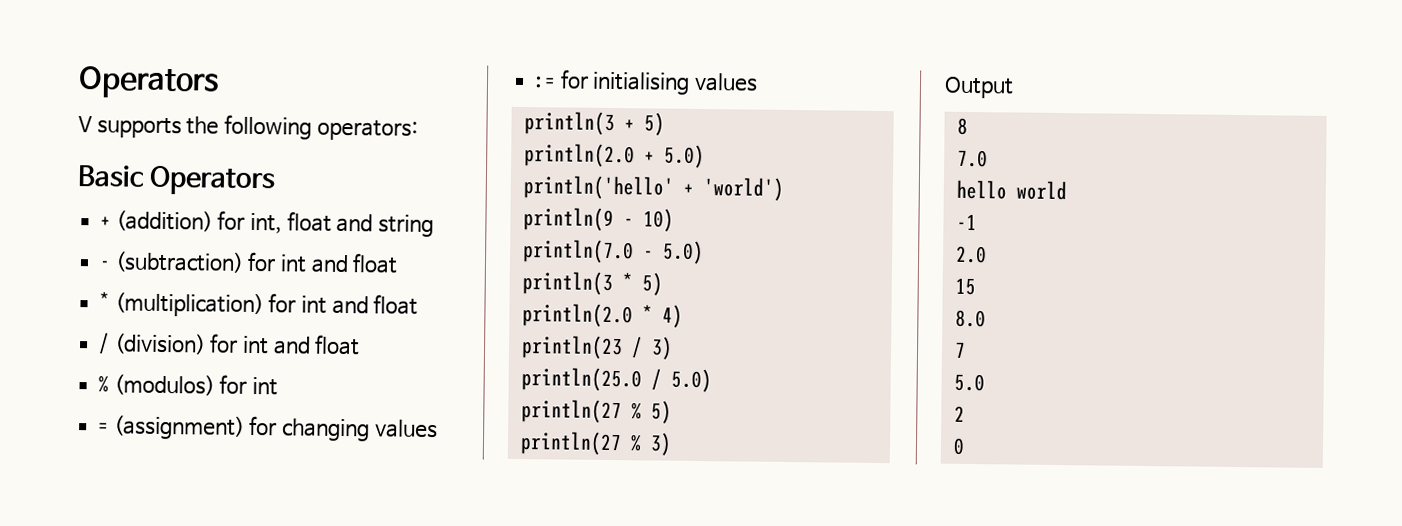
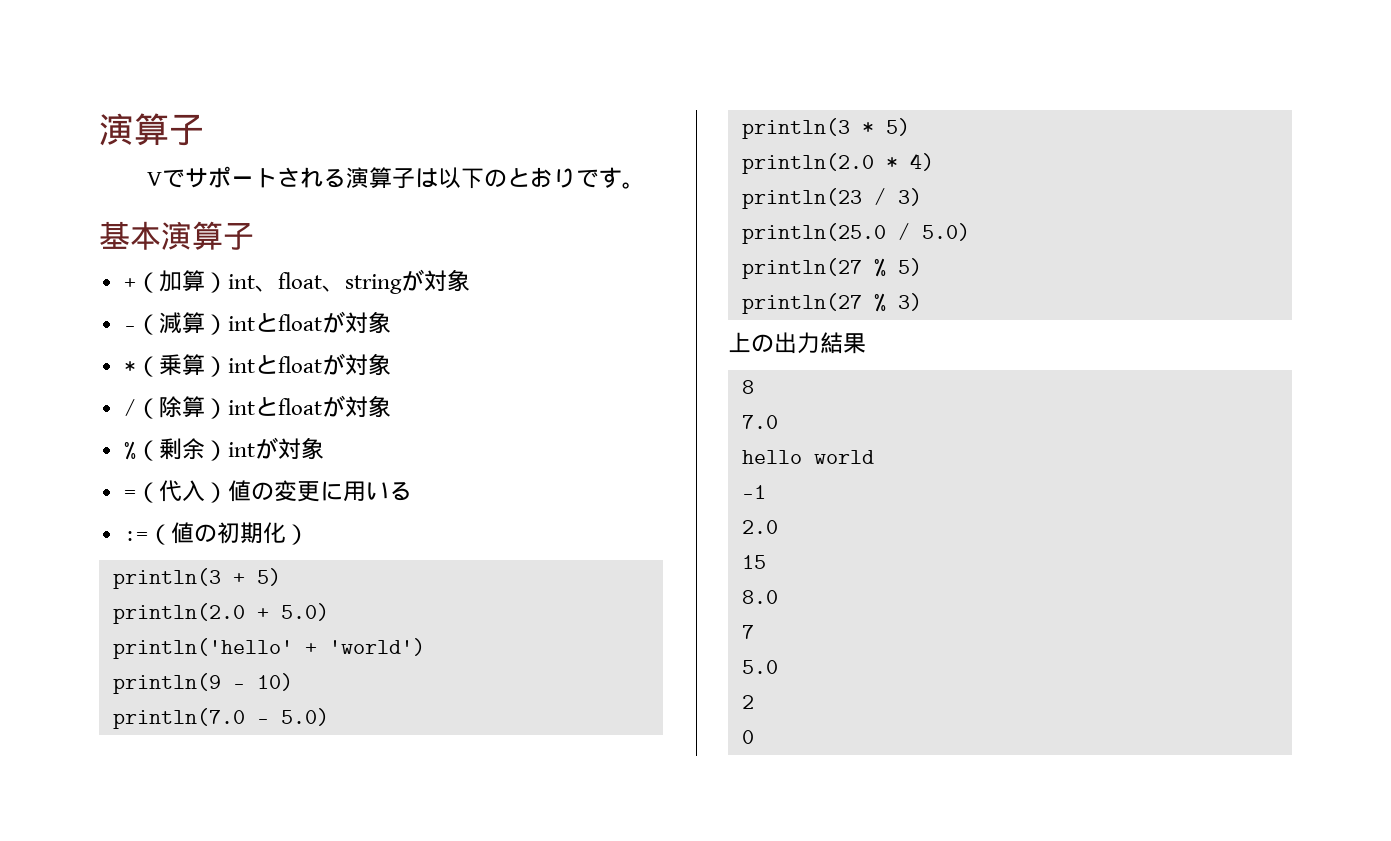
[78,66,219,99] Operators -> [99,113,204,146] 演算子
[96,114,418,141] [77,165,277,196] [100,210,374,234] supports the following operators: // Basic Operators // + (addition) for int, float and -> [161,166,645,189] [99,221,254,250] [123,270,345,293] でサポートされる演算子は以下のとおりです。 // 基本演算子 // +（加算）int、float、
[99,251,399,274] [99,291,419,318] [98,332,361,356] [98,374,279,396] // - (subtraction) for int and float // * (multiplication) for int and float // / (division) for int and float // % (modulos) for int -> [400,269,470,292] [123,311,391,335] [123,353,391,377] [123,395,391,419] [123,437,324,461] が対象 // -（減算）intとfloatが対象 // *（乗算）intとfloatが対象 // /（除算）intとfloatが対象 // %（剰余）intが対象
[113,415,438,442] [534,69,759,95] (assignment) for changing values // := for initialising values -> [135,480,412,503] [123,522,309,545] （代入）値の変更に用いる // :=（値の初期化）
[944,76,1014,99] Output -> [728,332,866,354] 上の出力結果

